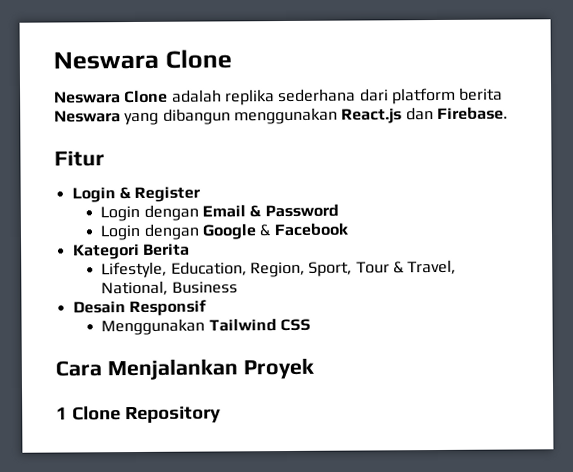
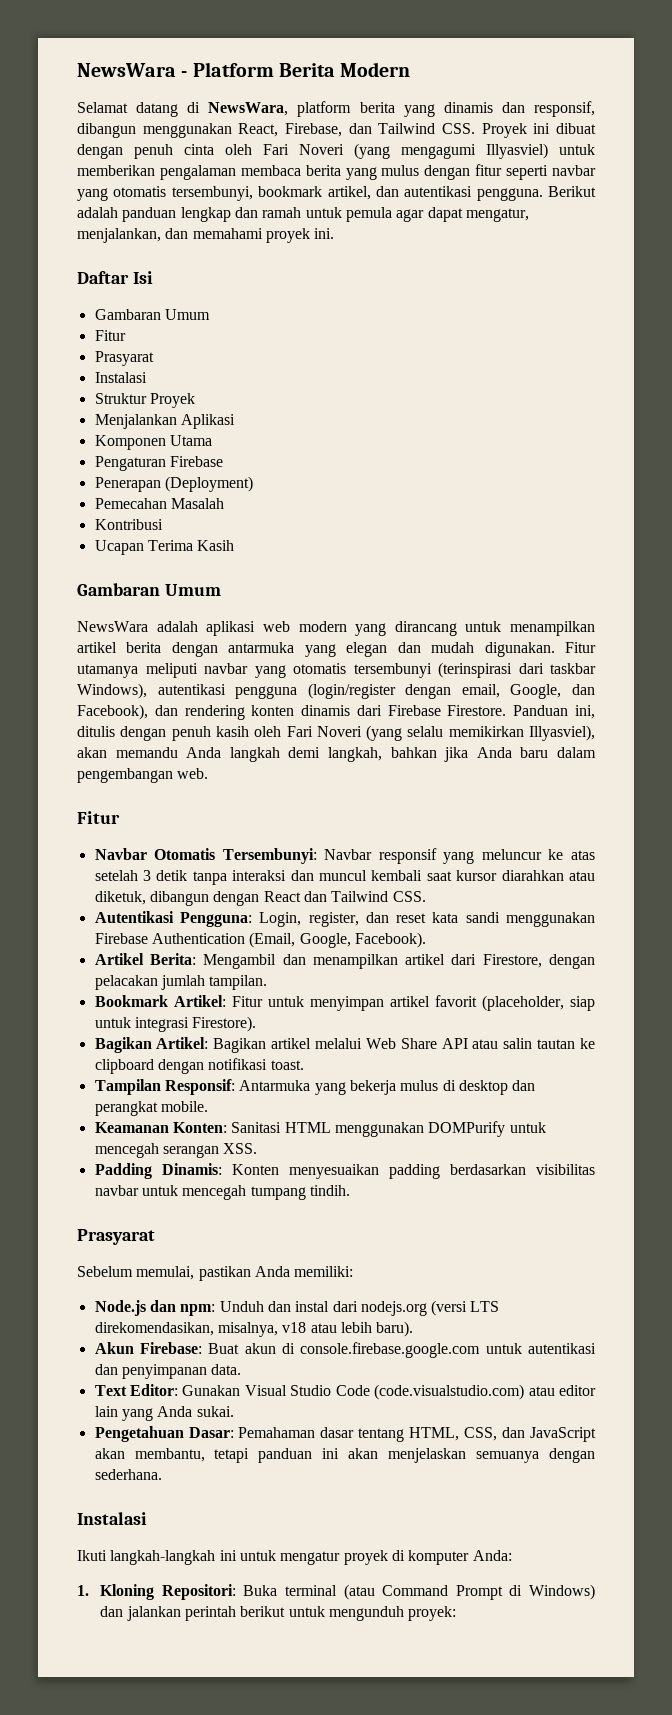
[53,49,232,70] [54,87,504,106] [54,106,508,126] [54,150,105,167] [71,186,202,203] [100,203,339,222] [100,222,348,241] [72,243,190,260] [101,259,457,279] [101,280,238,296] [72,299,207,317] [101,318,311,336] [55,357,314,381] [56,405,221,424] Neswara Clone // Neswara Clone adalah replika sederhana dari platform berita Neswara yang dibangun menggunakan React.js dan Firebase. // Fitur // Login & Register // Login dengan Email & Password // Login dengan Google & Facebook // Kategori Berita // Lifestyle, Education, Region, Sport, Tour & Travel, National, Business // Desain Responsif // Menggunakan Tailwind CSS // Cara Menjalankan Proyek // 1 Clone Repository -> [77,62,411,77] [77,101,595,117] [77,123,597,138] [77,143,595,159] [77,164,597,180] [77,186,596,201] [77,207,529,222] [77,228,335,243] [77,271,153,284] [94,309,210,320] [94,330,126,341] [94,351,154,366] [94,372,147,383] [94,393,195,408] [94,414,235,429] [94,435,212,450] [94,456,223,471] [94,476,253,492] [94,498,224,509] [94,519,163,530] [94,540,235,555] [77,583,221,596] [77,621,595,636] [77,642,597,657] [77,662,596,678] [77,683,595,699] [77,704,595,720] [77,725,596,741] [77,747,597,762] [77,768,209,783] [77,811,120,824] [94,848,595,864] [94,870,595,885] [94,891,426,906] [94,911,595,927] [94,932,426,948] [94,953,595,969] [94,975,268,990] [94,995,595,1011] [94,1016,257,1032] [94,1037,596,1053] [94,1058,304,1074] [94,1079,536,1095] [94,1101,208,1116] [94,1121,546,1137] [94,1143,258,1158] [94,1163,595,1179] [94,1185,350,1200] [77,1229,155,1245] [77,1266,354,1281] [94,1300,500,1316] [94,1321,414,1337] [94,1342,596,1358] [94,1364,242,1379] [94,1384,596,1400] [94,1406,234,1421] [94,1426,596,1442] [94,1448,595,1463] [94,1469,162,1480] [77,1512,147,1525] [77,1550,512,1565] [77,1584,596,1600] [100,1606,457,1621] NewsWara - Platform Berita Modern // Selamat datang di NewsWara, platform berita yang dinamis dan responsif, dibangun menggunakan React, Firebase, dan Tailwind CSS. Proyek ini dibuat dengan penuh cinta oleh Fari Noveri (yang mengagumi Illyasviel) untuk memberikan pengalaman membaca berita yang mulus dengan fitur seperti navbar yang otomatis tersembunyi, bookmark artikel, dan autentikasi pengguna. Berikut adalah panduan lengkap dan ramah untuk pemula agar dapat mengatur, menjalankan, dan memahami proyek ini. // Daftar Isi // Gambaran Umum // Fitur // Prasyarat // Instalasi // Struktur Proyek // Menjalankan Aplikasi // Komponen Utama // Pengaturan Firebase // Penerapan (Deployment) // Pemecahan Masalah // Kontribusi // Ucapan Terima Kasih // Gambaran Umum // NewsWara adalah aplikasi web modern yang dirancang untuk menampilkan artikel berita dengan antarmuka yang elegan dan mudah digunakan. Fitur utamanya meliputi navbar yang otomatis tersembunyi (terinspirasi dari taskbar Windows), autentikasi pengguna (login/register dengan email, Google, dan Facebook), dan rendering konten dinamis dari Firebase Firestore. Panduan ini, ditulis dengan penuh kasih oleh Fari Noveri (yang selalu memikirkan Illyasviel), akan memandu Anda langkah demi langkah, bahkan jika Anda baru dalam pengembangan web. // Fitur // Navbar Otomatis Tersembunyi: Navbar responsif yang meluncur ke atas setelah 3 detik tanpa interaksi dan muncul kembali saat kursor diarahkan atau diketuk, dibangun dengan React dan Tailwind CSS. // Autentikasi Pengguna: Login, register, dan reset kata sandi menggunakan Firebase Authentication (Email, Google, Facebook). // Artikel Berita: Mengambil dan menampilkan artikel dari Firestore, dengan pelacakan jumlah tampilan. // Bookmark Artikel: Fitur untuk menyimpan artikel favorit (placeholder, siap untuk integrasi Firestore). // Bagikan Artikel: Bagikan artikel melalui Web Share API atau salin tautan ke clipboard dengan notifikasi toast. // Tampilan Responsif: Antarmuka yang bekerja mulus di desktop dan perangkat mobile. // Keamanan Konten: Sanitasi HTML menggunakan DOMPurify untuk mencegah serangan XSS. // Padding Dinamis: Konten menyesuaikan padding berdasarkan visibilitas navbar untuk mencegah tumpang tindih. // Prasyarat // Sebelum memulai, pastikan Anda memiliki: // Node.js dan npm: Unduh dan instal dari nodejs.org (versi LTS direkomendasikan, misalnya, v18 atau lebih baru). // Akun Firebase: Buat akun di console.firebase.google.com untuk autentikasi dan penyimpanan data. // Text Editor: Gunakan Visual Studio Code (code.visualstudio.com) atau editor lain yang Anda sukai. // Pengetahuan Dasar: Pemahaman dasar tentang HTML, CSS, dan JavaScript akan membantu, tetapi panduan ini akan menjelaskan semuanya dengan sederhana. // Instalasi // Ikuti langkah-langkah ini untuk mengatur proyek di komputer Anda: // 1. Kloning Repositori: Buka terminal (atau Command Prompt di Windows) dan jalankan perintah berikut untuk mengunduh proyek:

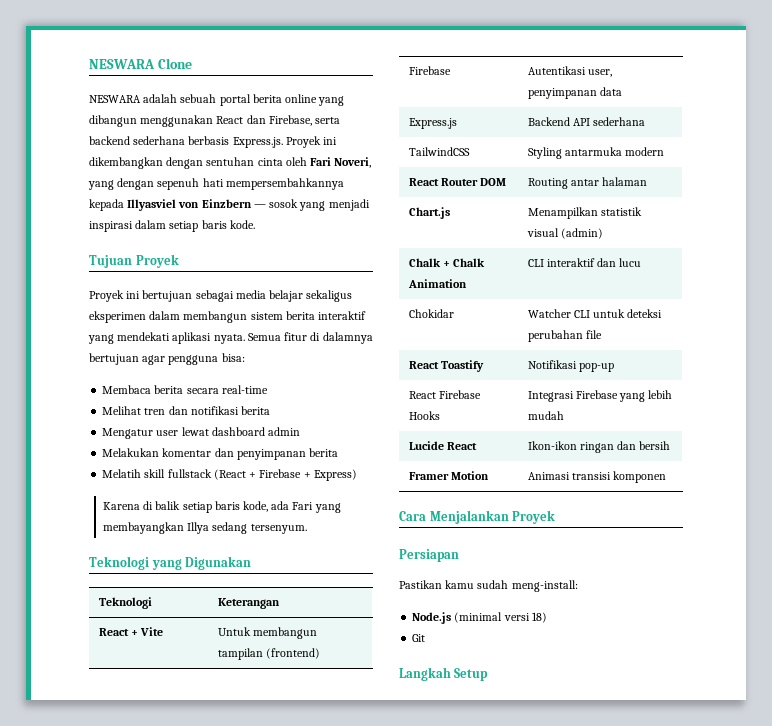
[77,62,411,77] [77,101,595,117] [77,123,597,138] [77,143,595,159] [77,164,597,180] [77,186,596,201] [77,207,529,222] [77,228,335,243] [77,271,153,284] [94,309,210,320] [94,330,126,341] [94,351,154,366] [94,372,147,383] [94,393,195,408] [94,414,235,429] [94,435,212,450] [94,456,223,471] [94,476,253,492] [94,498,224,509] [94,519,163,530] [94,540,235,555] [77,583,221,596] [77,621,595,636] [77,642,597,657] [77,662,596,678] [77,683,595,699] [77,704,595,720] [77,725,596,741] [77,747,597,762] [77,768,209,783] [77,811,120,824] [94,848,595,864] [94,870,595,885] [94,891,426,906] [94,911,595,927] [94,932,426,948] [94,953,595,969] [94,975,268,990] [94,995,595,1011] [94,1016,257,1032] [94,1037,596,1053] [94,1058,304,1074] [94,1079,536,1095] [94,1101,208,1116] [94,1121,546,1137] [94,1143,258,1158] [94,1163,595,1179] [94,1185,350,1200] [77,1229,155,1245] [77,1266,354,1281] [94,1300,500,1316] [94,1321,414,1337] [94,1342,596,1358] [94,1364,242,1379] [94,1384,596,1400] [94,1406,234,1421] [94,1426,596,1442] [94,1448,595,1463] [94,1469,162,1480] [77,1512,147,1525] [77,1550,512,1565] [77,1584,596,1600] [100,1606,457,1621] NewsWara - Platform Berita Modern // Selamat datang di NewsWara, platform berita yang dinamis dan responsif, dibangun menggunakan React, Firebase, dan Tailwind CSS. Proyek ini dibuat dengan penuh cinta oleh Fari Noveri (yang mengagumi Illyasviel) untuk memberikan pengalaman membaca berita yang mulus dengan fitur seperti navbar yang otomatis tersembunyi, bookmark artikel, dan autentikasi pengguna. Berikut adalah panduan lengkap dan ramah untuk pemula agar dapat mengatur, menjalankan, dan memahami proyek ini. // Daftar Isi // Gambaran Umum // Fitur // Prasyarat // Instalasi // Struktur Proyek // Menjalankan Aplikasi // Komponen Utama // Pengaturan Firebase // Penerapan (Deployment) // Pemecahan Masalah // Kontribusi // Ucapan Terima Kasih // Gambaran Umum // NewsWara adalah aplikasi web modern yang dirancang untuk menampilkan artikel berita dengan antarmuka yang elegan dan mudah digunakan. Fitur utamanya meliputi navbar yang otomatis tersembunyi (terinspirasi dari taskbar Windows), autentikasi pengguna (login/register dengan email, Google, dan Facebook), dan rendering konten dinamis dari Firebase Firestore. Panduan ini, ditulis dengan penuh kasih oleh Fari Noveri (yang selalu memikirkan Illyasviel), akan memandu Anda langkah demi langkah, bahkan jika Anda baru dalam pengembangan web. // Fitur // Navbar Otomatis Tersembunyi: Navbar responsif yang meluncur ke atas setelah 3 detik tanpa interaksi dan muncul kembali saat kursor diarahkan atau diketuk, dibangun dengan React dan Tailwind CSS. // Autentikasi Pengguna: Login, register, dan reset kata sandi menggunakan Firebase Authentication (Email, Google, Facebook). // Artikel Berita: Mengambil dan menampilkan artikel dari Firestore, dengan pelacakan jumlah tampilan. // Bookmark Artikel: Fitur untuk menyimpan artikel favorit (placeholder, siap untuk integrasi Firestore). // Bagikan Artikel: Bagikan artikel melalui Web Share API atau salin tautan ke clipboard dengan notifikasi toast. // Tampilan Responsif: Antarmuka yang bekerja mulus di desktop dan perangkat mobile. // Keamanan Konten: Sanitasi HTML menggunakan DOMPurify untuk mencegah serangan XSS. // Padding Dinamis: Konten menyesuaikan padding berdasarkan visibilitas navbar untuk mencegah tumpang tindih. // Prasyarat // Sebelum memulai, pastikan Anda memiliki: // Node.js dan npm: Unduh dan instal dari nodejs.org (versi LTS direkomendasikan, misalnya, v18 atau lebih baru). // Akun Firebase: Buat akun di console.firebase.google.com untuk autentikasi dan penyimpanan data. // Text Editor: Gunakan Visual Studio Code (code.visualstudio.com) atau editor lain yang Anda sukai. // Pengetahuan Dasar: Pemahaman dasar tentang HTML, CSS, dan JavaScript akan membantu, tetapi panduan ini akan menjelaskan semuanya dengan sederhana. // Instalasi // Ikuti langkah-langkah ini untuk mengatur proyek di komputer Anda: // 1. Kloning Repositori: Buka terminal (atau Command Prompt di Windows) dan jalankan perintah berikut untuk mengunduh proyek: -> [89,58,192,69] [89,94,345,106] [89,115,341,127] [89,136,338,148] [89,157,372,169] [88,178,344,190] [89,199,370,211] [89,220,255,232] [89,254,179,268] [89,290,353,302] [89,311,367,323] [88,332,373,344] [89,353,245,365] [102,385,268,394] [102,406,271,415] [102,427,301,439] [102,448,339,460] [102,469,357,481] [102,501,341,513] [102,522,307,534] [89,556,252,570] [98,597,152,609] [217,598,280,609] [98,627,164,636] [217,627,317,639] [217,648,320,660] [408,66,451,75] [527,66,612,77] [527,87,622,99] [408,118,457,129] [527,117,646,126] [408,147,470,156] [527,147,665,159] [408,178,507,186] [527,177,648,189] [408,207,450,219] [527,207,642,219] [526,228,603,239] [408,258,486,267] [407,279,467,288] [527,258,642,267] [408,309,454,318] [527,309,663,318] [527,330,602,342] [408,360,484,372] [527,360,614,372] [408,390,481,399] [408,411,440,420] [527,390,673,402] [527,411,564,420] [408,441,477,450] [527,441,671,453] [408,471,489,480] [527,471,667,483] [399,510,556,524] [399,549,459,562] [399,580,578,592] [412,612,547,624] [412,634,426,642] [399,667,489,681] NESWARA Clone // NESWARA adalah sebuah portal berita online yang dibangun menggunakan React dan Firebase, serta backend sederhana berbasis Express.js. Proyek ini dikembangkan dengan sentuhan cinta oleh Fari Noveri, yang dengan sepenuh hati mempersembahkannya kepada Illyasviel von Einzbern — sosok yang menjadi inspirasi dalam setiap baris kode. // Tujuan Proyek // Proyek ini bertujuan sebagai media belajar sekaligus eksperimen dalam membangun sistem berita interaktif yang mendekati aplikasi nyata. Semua fitur di dalamnya bertujuan agar pengguna bisa: // Membaca berita secara real-time // Melihat tren dan notifikasi berita // Mengatur user lewat dashboard admin // Melakukan komentar dan penyimpanan berita // Melatih skill fullstack (React + Firebase + Express) // Karena di balik setiap baris kode, ada Fari yang membayangkan Illya sedang tersenyum. // Teknologi yang Digunakan // Teknologi | Keterangan // React + Vite | Untuk membangun tampilan (frontend) // Firebase | Autentikasi user, penyimpanan data // Express.js | Backend API sederhana // TailwindCSS | Styling antarmuka modern // React Router DOM | Routing antar halaman // Chart.js | Menampilkan statistik visual (admin) // Chalk + Chalk Animation | CLI interaktif dan lucu // Chokidar | Watcher CLI untuk deteksi perubahan file // React Toastify | Notifikasi pop-up // React Firebase Hooks | Integrasi Firebase yang lebih mudah // Lucide React | Ikon-ikon ringan dan bersih // Framer Motion | Animasi transisi komponen // Cara Menjalankan Proyek // Persiapan // Pastikan kamu sudah meng-install: // Node.js (minimal versi 18) // Git // Langkah Setup

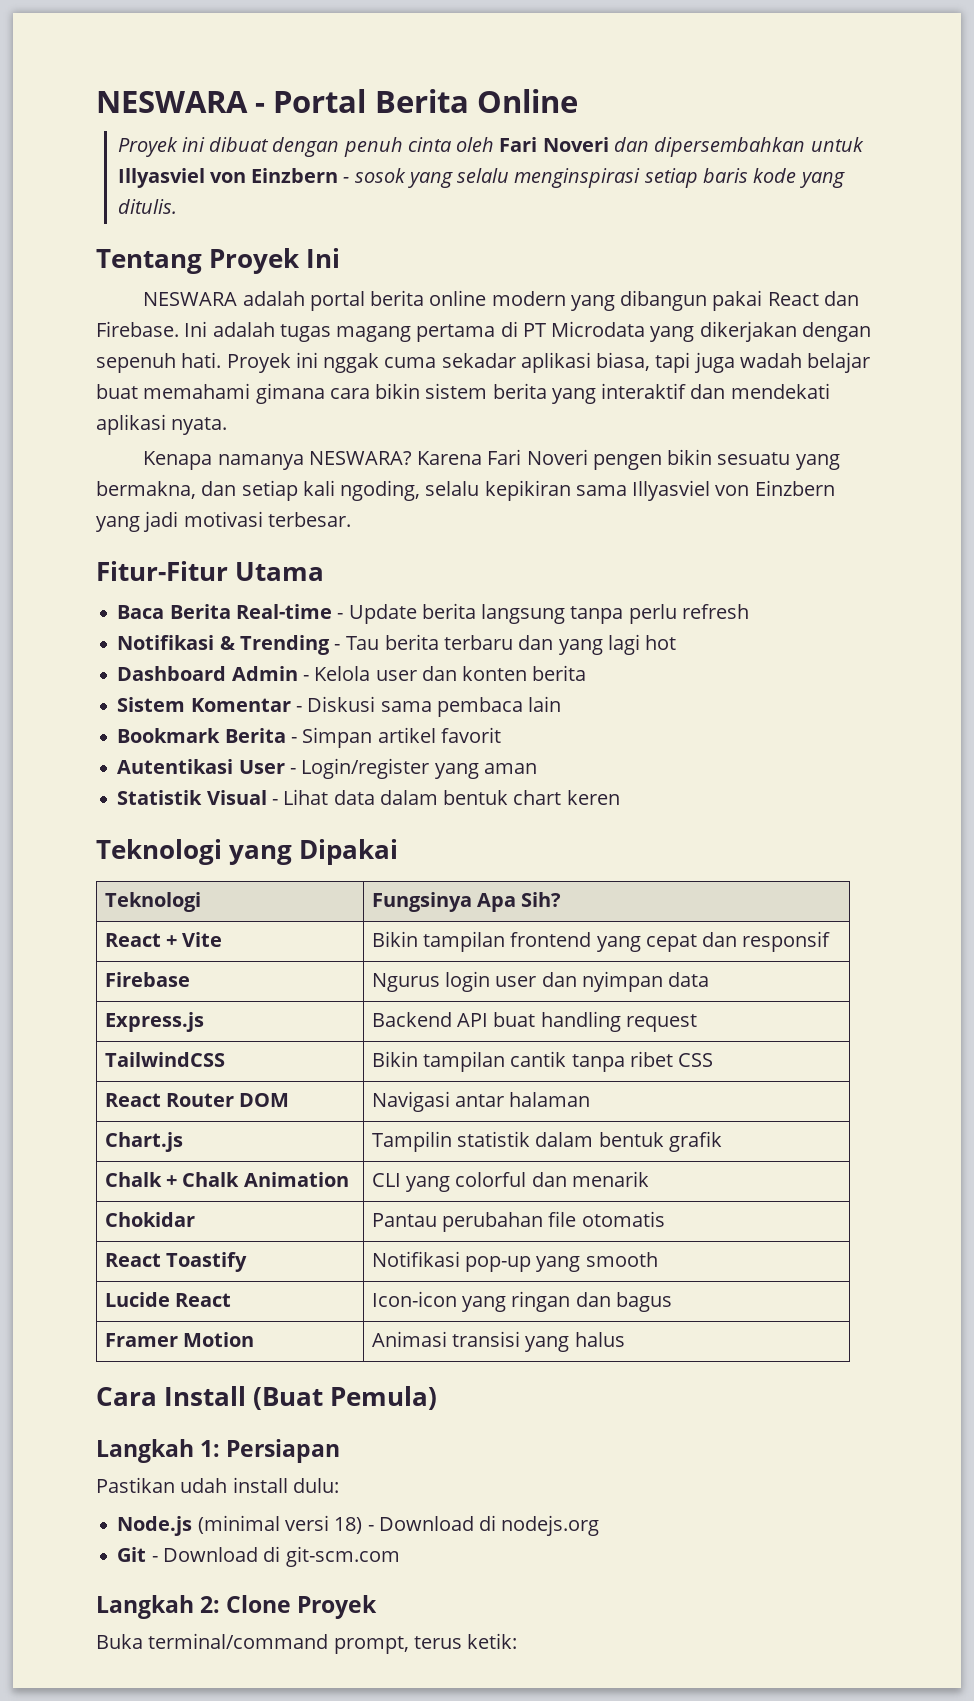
[89,58,192,69] NESWARA Clone -> [96,89,578,113] [117,137,864,157] [117,168,845,188] [117,199,177,214] [96,248,340,274] NESWARA - Portal Berita Online // Proyek ini dibuat dengan penuh cinta oleh Fari Noveri dan dipersembahkan untuk Illyasviel von Einzbern - sosok yang selalu menginspirasi setiap baris kode yang ditulis. // Tentang Proyek Ini
[180,94,217,103] sebuah -> (305, 298) none
(318, 98) none -> [491,291,566,306] modern
[140,115,214,127] menggunakan -> [712,290,763,311] pakai
[268,115,341,126] [89,136,338,148] [89,157,372,169] [88,178,344,190] [89,199,370,211] [89,220,255,232] [89,254,179,268] [89,290,353,302] [89,311,367,323] [88,332,373,344] [89,353,245,365] [102,385,268,394] [102,406,271,415] [102,427,301,439] [102,448,339,460] [102,469,357,481] [102,501,341,513] [102,522,307,534] Firebase, serta backend sederhana berbasis Express.js. Proyek ini dikembangkan dengan sentuhan cinta oleh Fari Noveri, yang dengan sepenuh hati mempersembahkannya kepada Illyasviel von Einzbern — sosok yang menjadi inspirasi dalam setiap baris kode. // Tujuan Proyek // Proyek ini bertujuan sebagai media belajar sekaligus eksperimen dalam membangun sistem berita interaktif yang mendekati aplikasi nyata. Semua fitur di dalamnya bertujuan agar pengguna bisa: // Membaca berita secara real-time // Melihat tren dan notifikasi berita // Mengatur user lewat dashboard admin // Melakukan komentar dan penyimpanan berita // Melatih skill fullstack (React + Firebase + Express) // Karena di balik setiap baris kode, ada Fari yang membayangkan Illya sedang tersenyum. -> [96,321,871,342] [96,352,871,373] [96,383,830,404] [96,414,228,435] [143,449,840,470] [96,480,835,501] [96,511,351,532] [96,561,325,581] [117,603,749,624] [117,634,677,655] [117,665,587,681] [117,696,562,717] [117,727,501,748] [117,758,537,779] [117,789,620,805] Firebase. Ini adalah tugas magang pertama di PT Microdata yang dikerjakan dengan sepenuh hati. Proyek ini nggak cuma sekadar aplikasi biasa, tapi juga wadah belajar buat memahami gimana cara bikin sistem berita yang interaktif dan mendekati aplikasi nyata. // Kenapa namanya NESWARA? Karena Fari Noveri pengen bikin sesuatu yang bermakna, dan setiap kali ngoding, selalu kepikiran sama Illyasviel von Einzbern yang jadi motivasi terbesar. // Fitur-Fitur Utama // Baca Berita Real-time - Update berita langsung tanpa perlu refresh // Notifikasi & Trending - Tau berita terbaru dan yang lagi hot // Dashboard Admin - Kelola user dan konten berita // Sistem Komentar - Diskusi sama pembaca lain // Bookmark Berita - Simpan artikel favorit // Autentikasi User - Login/register yang aman // Statistik Visual - Lihat data dalam bentuk chart keren
[185,556,252,570] Digunakan -> [299,839,399,865] Dipakai
[217,598,280,609] Keterangan -> [371,892,562,912] Fungsinya Apa Sih?
[217,627,317,639] [217,648,320,660] [408,66,451,75] [527,66,612,77] [527,87,622,99] [408,118,457,129] [527,117,646,126] [408,147,470,156] [527,147,665,159] Untuk membangun tampilan (frontend) // Firebase | Autentikasi user, penyimpanan data // Express.js | Backend API sederhana // TailwindCSS | Styling antarmuka modern -> [371,931,831,952] [104,972,190,987] [371,971,710,992] [104,1012,204,1032] [371,1011,697,1032] [104,1052,225,1067] [371,1051,714,1072] Bikin tampilan frontend yang cepat dan responsif // Firebase | Ngurus login user dan nyimpan data // Express.js | Backend API buat handling request // TailwindCSS | Bikin tampilan cantik tanpa ribet CSS
[527,178,568,189] Routing -> [371,1091,450,1112] Navigasi
[527,207,642,219] [526,228,603,239] Menampilkan statistik visual (admin) -> [371,1131,722,1152] Tampilin statistik dalam bentuk grafik
[546,258,642,267] [408,309,454,318] [527,309,663,318] interaktif dan lucu // Chokidar | Watcher CLI untuk deteksi -> [406,1171,649,1192] [104,1212,195,1227] [371,1213,437,1227] yang colorful dan menarik // Chokidar | Pantau
(602, 334) none -> [581,1211,665,1227] otomatis
[408,390,481,399] [408,411,440,420] [527,390,673,402] [527,411,564,420] // React Firebase Hooks | Integrasi Firebase yang lebih mudah -> [536,1252,658,1272] yang smooth
[527,441,577,450] Ikon-ikon -> [371,1291,507,1312] Icon-icon yang
[639,441,671,450] bersih -> [615,1292,672,1312] bagus
[613,471,667,483] komponen -> [525,1332,625,1352] yang halus
[429,510,556,524] Menjalankan Proyek // -> [164,1386,438,1410] [96,1439,221,1463] Install (Buat Pemula) // Langkah 1:
[445,580,578,592] kamu sudah meng-install: -> [180,1477,339,1493] udah install dulu:
[412,634,426,642] [399,667,489,681] // Git // Langkah Setup -> [367,1515,600,1536] [117,1546,400,1567] [96,1595,378,1619] [96,1633,518,1654] - Download di nodejs.org // Git - Download di git-scm.com // Langkah 2: Clone Proyek // Buka terminal/command prompt, terus ketik:

